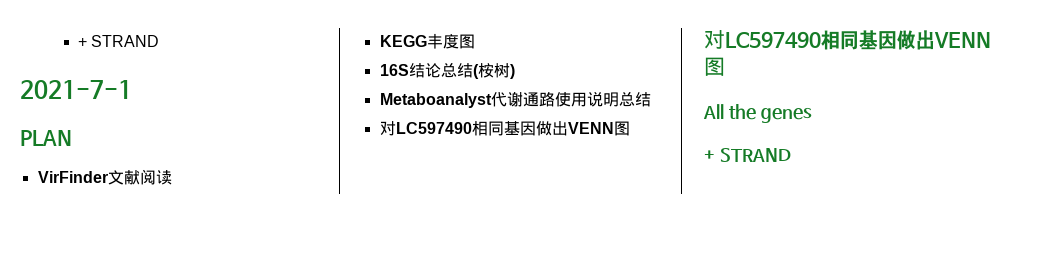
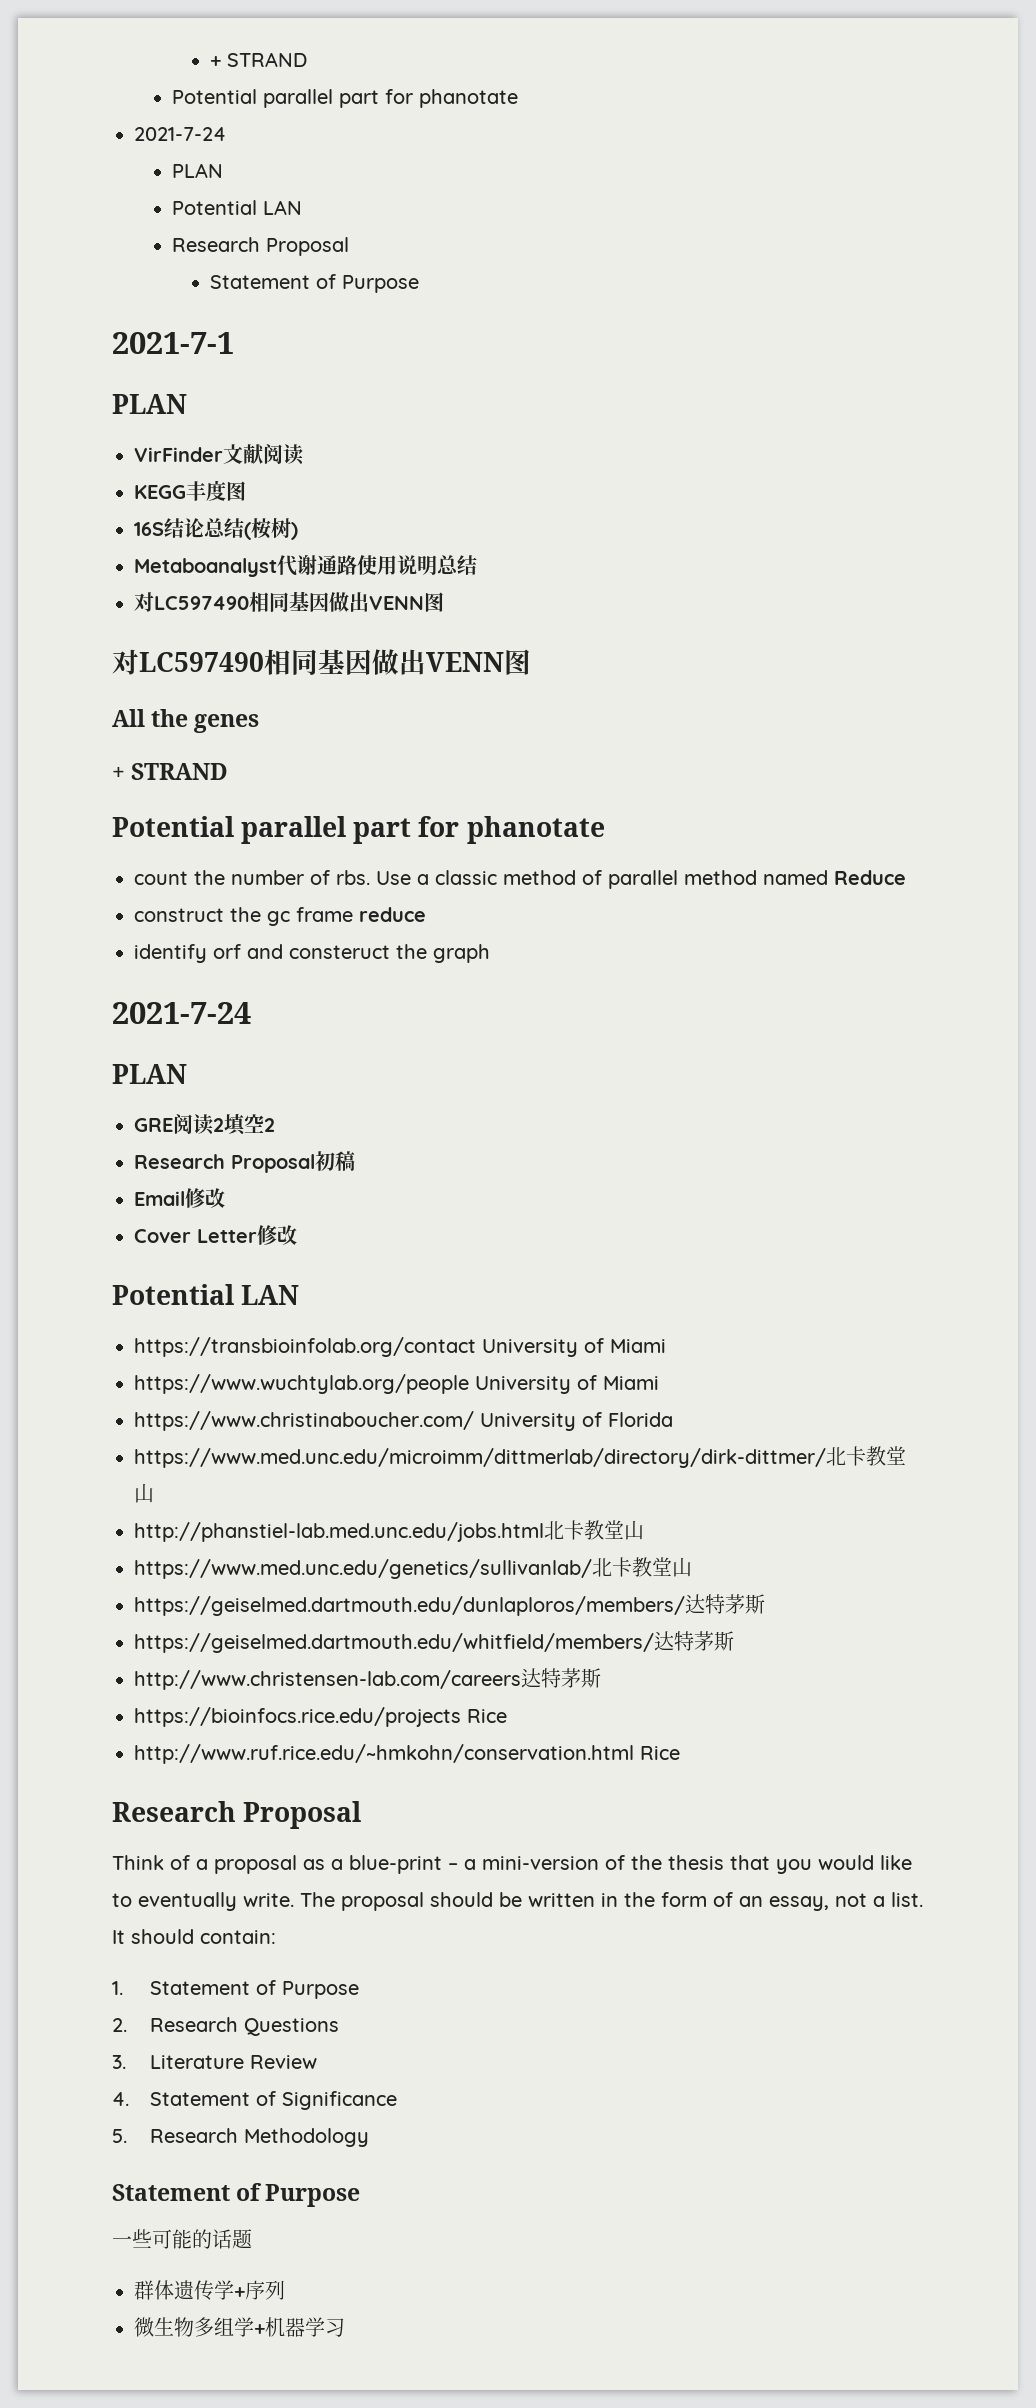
[77,35,160,47] + STRAND -> [209,52,307,67] [171,89,518,108] [134,127,226,141] [171,163,223,178] [171,200,302,215] [171,237,349,256] [209,274,419,293] + STRAND // Potential parallel part for phanotate // 2021-7-24 // PLAN // Potential LAN // Research Proposal // Statement of Purpose
(791, 155) none -> [112,816,605,844] [134,870,906,889] [134,907,426,926] [134,944,490,963] [112,1002,251,1024] [112,1064,187,1084] [134,1113,275,1136] [134,1151,355,1173] [134,1188,225,1208] [134,1225,297,1245] [112,1284,300,1305] [134,1337,666,1357] [134,1374,659,1394] [134,1411,673,1431] [134,1446,906,1468] [134,1483,154,1503] [134,1520,644,1542] [134,1557,692,1579] [134,1594,765,1616] [134,1631,734,1653] [134,1668,601,1690] [134,1707,507,1727] [134,1744,680,1764] [112,1801,362,1829] [112,1855,912,1874] [112,1892,923,1911] [112,1929,276,1944] [112,1980,359,1999] [112,2017,339,2036] [112,2055,317,2069] [112,2091,397,2110] [112,2128,369,2147] [112,2183,361,2207] [112,2229,252,2249] [134,2280,285,2300] [134,2317,345,2337] // Potential parallel part for phanotate // count the number of rbs. Use a classic method of parallel method named Reduce // construct the gc frame reduce // identify orf and consteruct the graph // 2021-7-24 // PLAN // GRE阅读2填空2 // Research Proposal初稿 // Email修改 // Cover Letter修改 // Potential LAN // https://transbioinfolab.org/contact University of Miami // https://www.wuchtylab.org/people University of Miami // https://www.christinaboucher.com/ University of Florida // https://www.med.unc.edu/microimm/dittmerlab/directory/dirk-dittmer/北卡教堂山 // http://phanstiel-lab.med.unc.edu/jobs.html北卡教堂山 // https://www.med.unc.edu/genetics/sullivanlab/北卡教堂山 // https://geiselmed.dartmouth.edu/dunlaploros/members/达特茅斯 // https://geiselmed.dartmouth.edu/whitfield/members/达特茅斯 // http://www.christensen-lab.com/careers达特茅斯 // https://bioinfocs.rice.edu/projects Rice // http://www.ruf.rice.edu/~hmkohn/conservation.html Rice // Research Proposal // Think of a proposal as a blue-print – a mini-version of the thesis that you would like to eventually write. The proposal should be written in the form of an essay, not a list. It should contain: // 1. Statement of Purpose // 2. Research Questions // 3. Literature Review // 4. Statement of Significance // 5. Research Methodology // Statement of Purpose // 一些可能的话题 // 群体遗传学+序列 // 微生物多组学+机器学习

